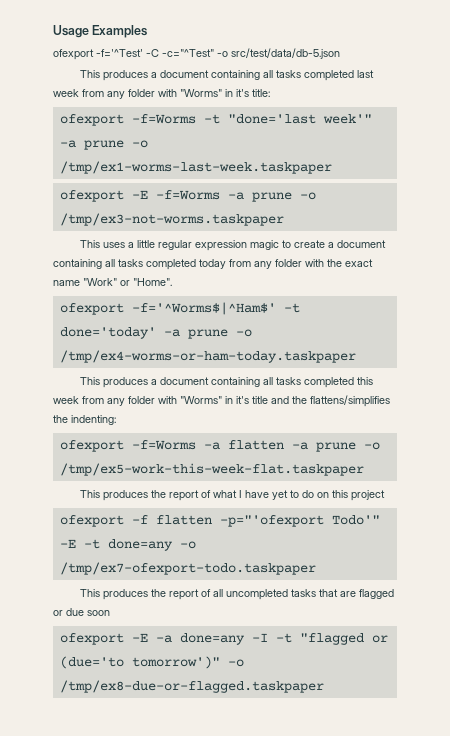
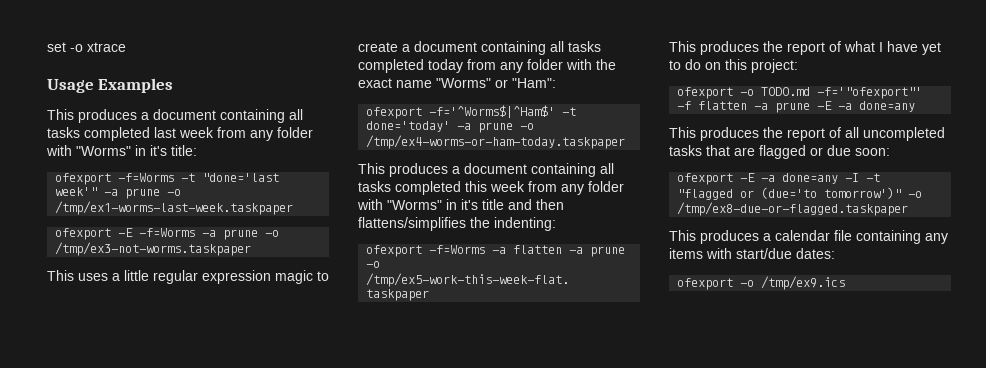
(53, 31) none -> [47,42,126,52] set -o xtrace //
[53,48,340,60] // ofexport -f='^Test' -C -c="^Test" -o src/test/data/db-5.json -> (174, 85) none
[83,278,172,286] "Work" or "Home". -> [436,78,556,88] "Worms" or "Ham":
[292,396,307,404] the -> [536,199,564,210] then
[350,490,385,501] [59,515,380,527] [59,539,196,551] [59,562,316,575] project // ofexport -f flatten -p="'ofexport Todo'" -E -t done=any -o /tmp/ex7-ofexport-todo.taskpaper -> [751,59,798,73] [677,87,923,99] [677,101,916,113] project: // ofexport -o TODO.md -f='"ofexport"' -f flatten -a prune -E -a done=any
[87,610,110,616] soon -> [855,148,890,156] soon:
(324, 686) none -> [669,230,948,244] [669,248,835,259] [677,276,846,290] // This produces a calendar file containing any items with start/due dates: // ofexport -o /tmp/ex9.ics

